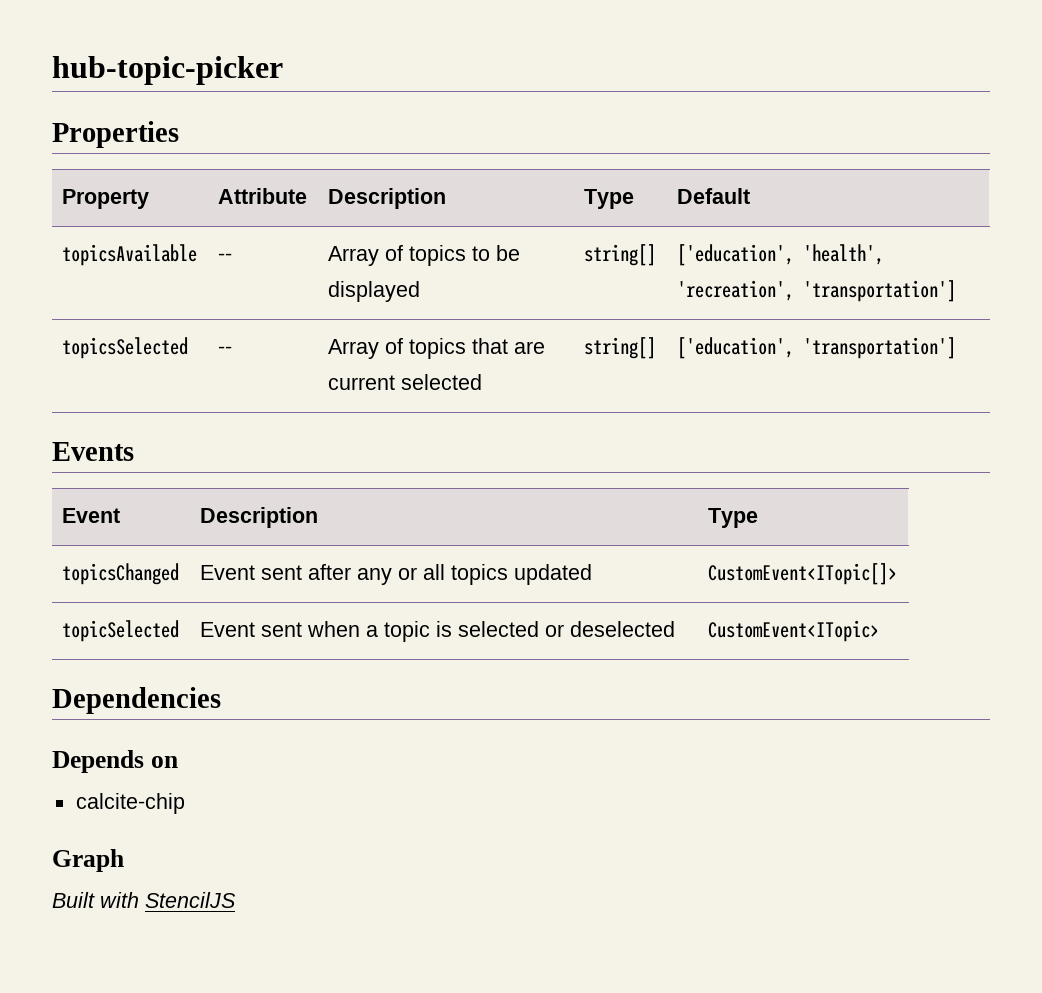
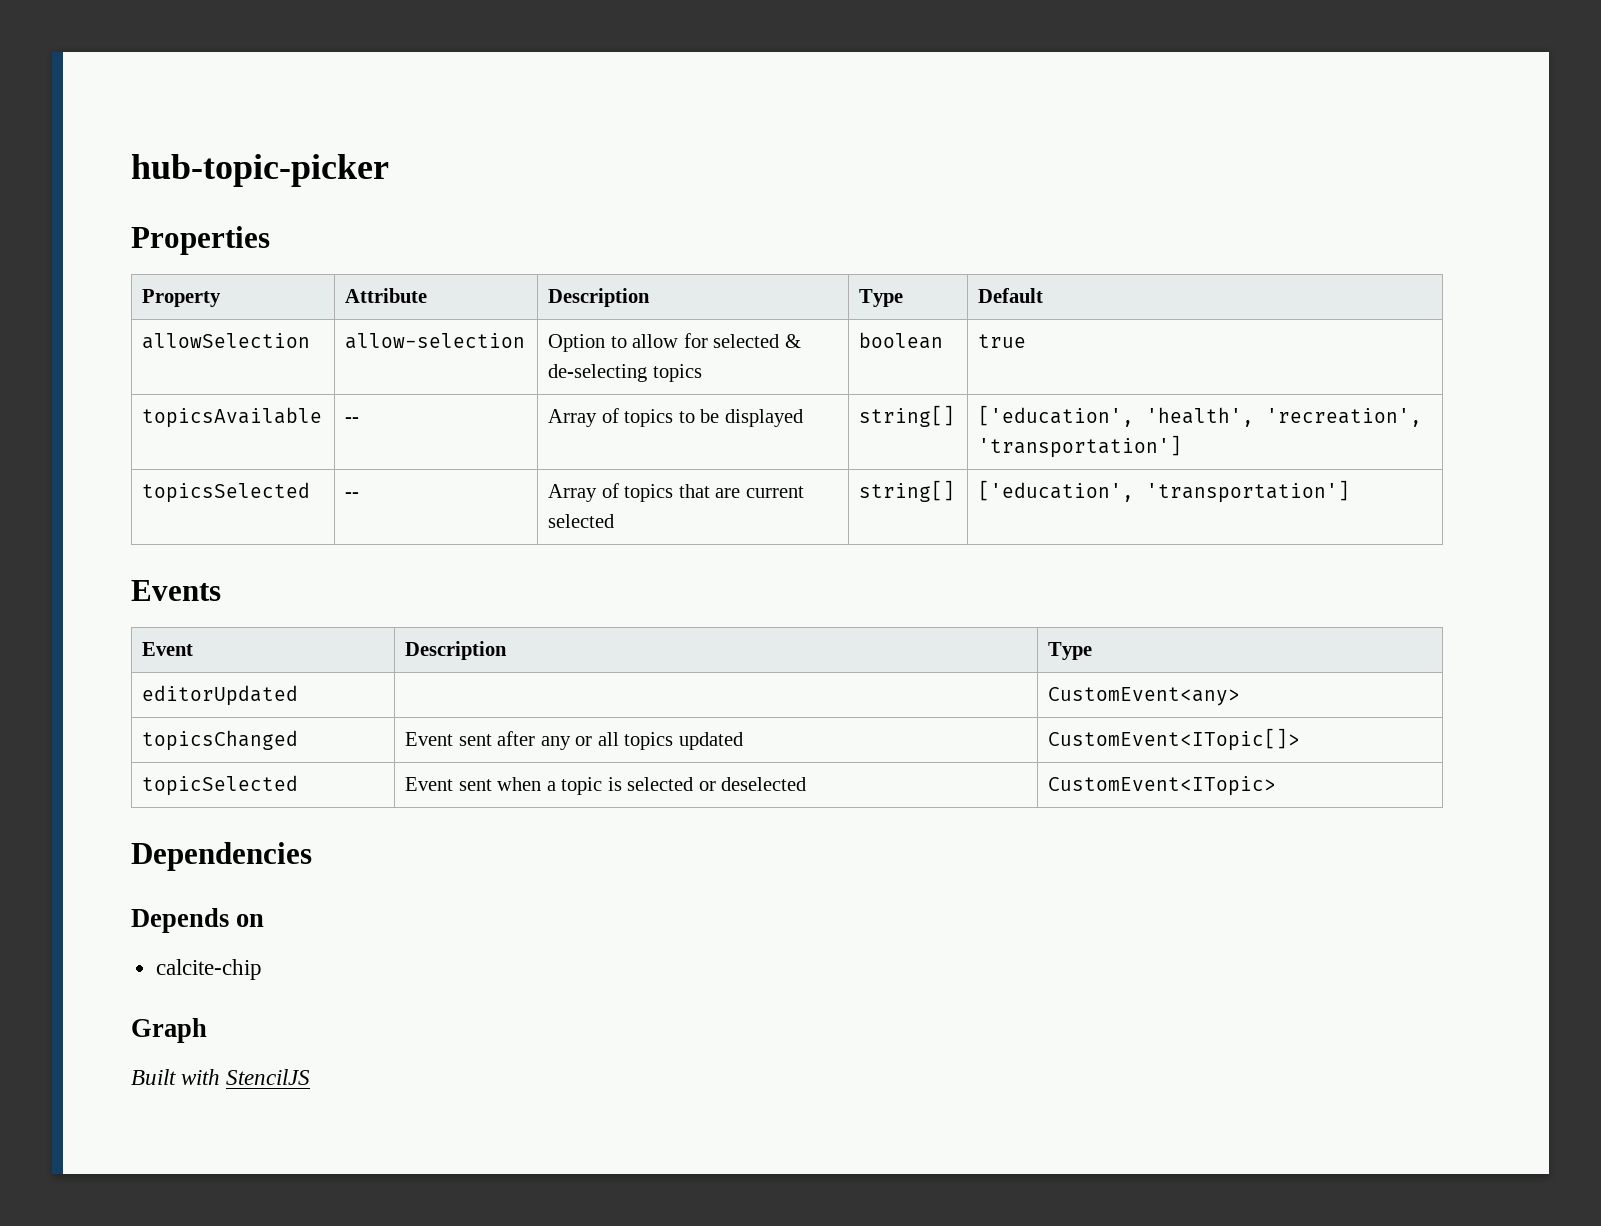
(751, 196) none -> [142,333,311,349] [345,333,526,349] [548,333,801,352] [548,364,702,382] [859,332,944,349] [978,334,1027,348] // allowSelection | allow-selection | Option to allow for selected & de-selecting topics | boolean | true
(759, 518) none -> [142,685,299,706] [1048,687,1241,706] // editorUpdated | | CustomEvent<any>

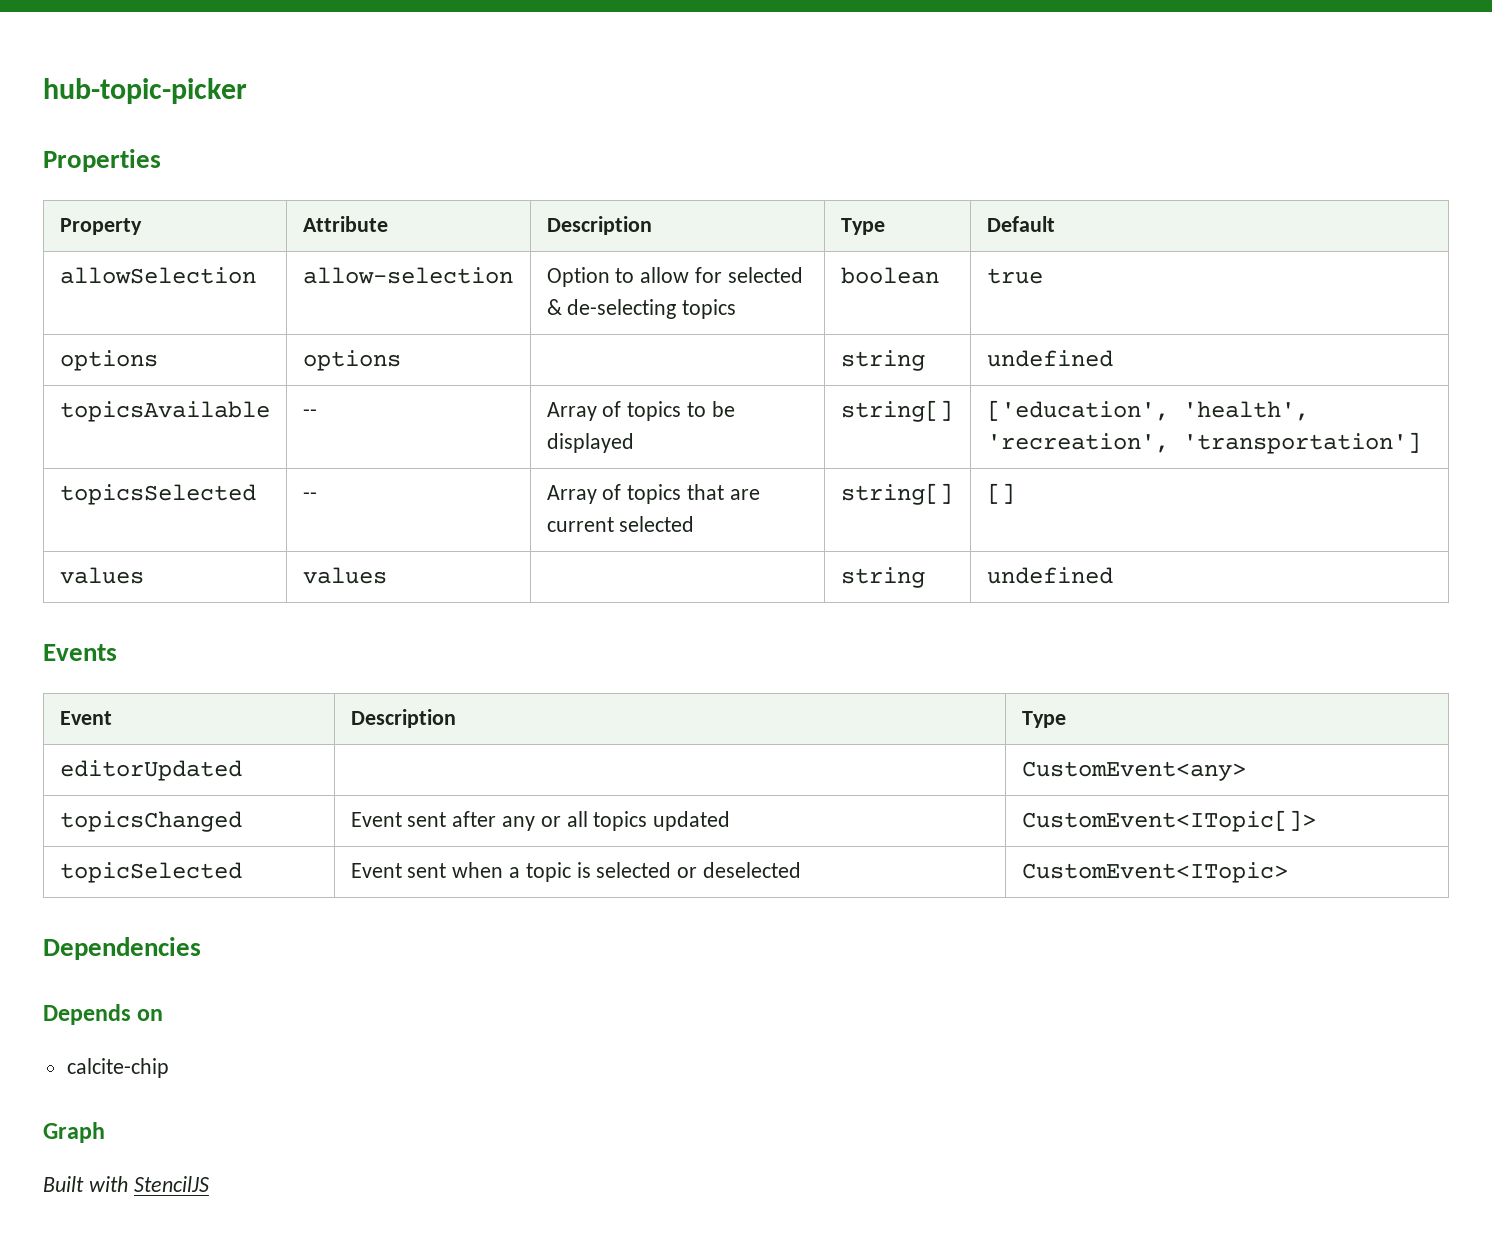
(1027, 341) none -> [59,350,158,371] [302,350,401,371] [840,350,925,371] [986,350,1113,367] // options | options | | string | undefined
[978,480,1351,503] ['education', 'transportation'] -> [986,483,1015,504] [59,567,144,584] [302,567,387,584] [840,567,925,588] [986,567,1113,584] [] // values | values | | string | undefined

